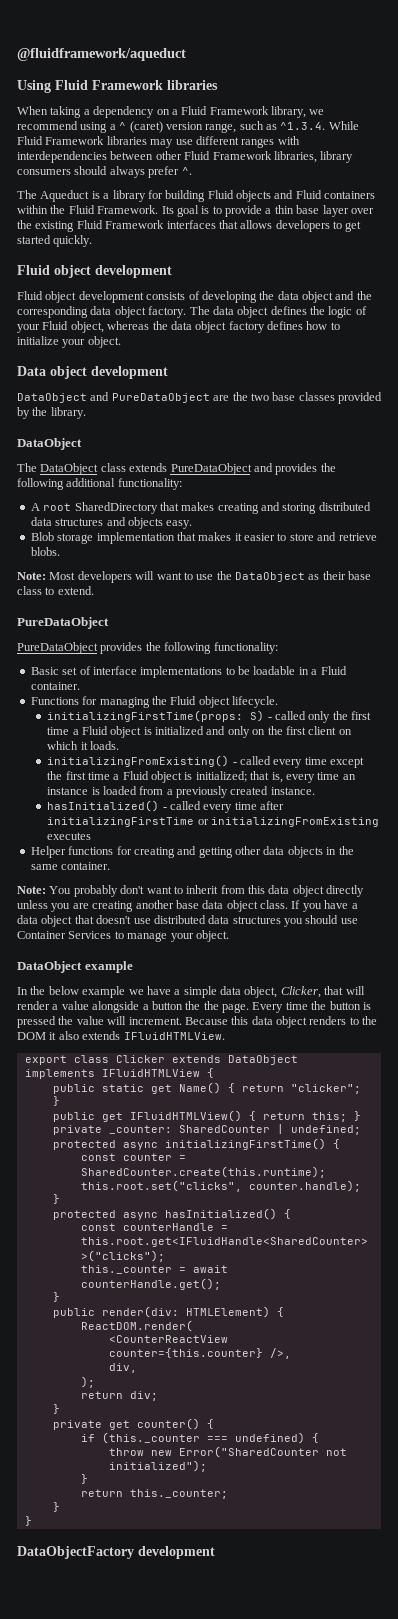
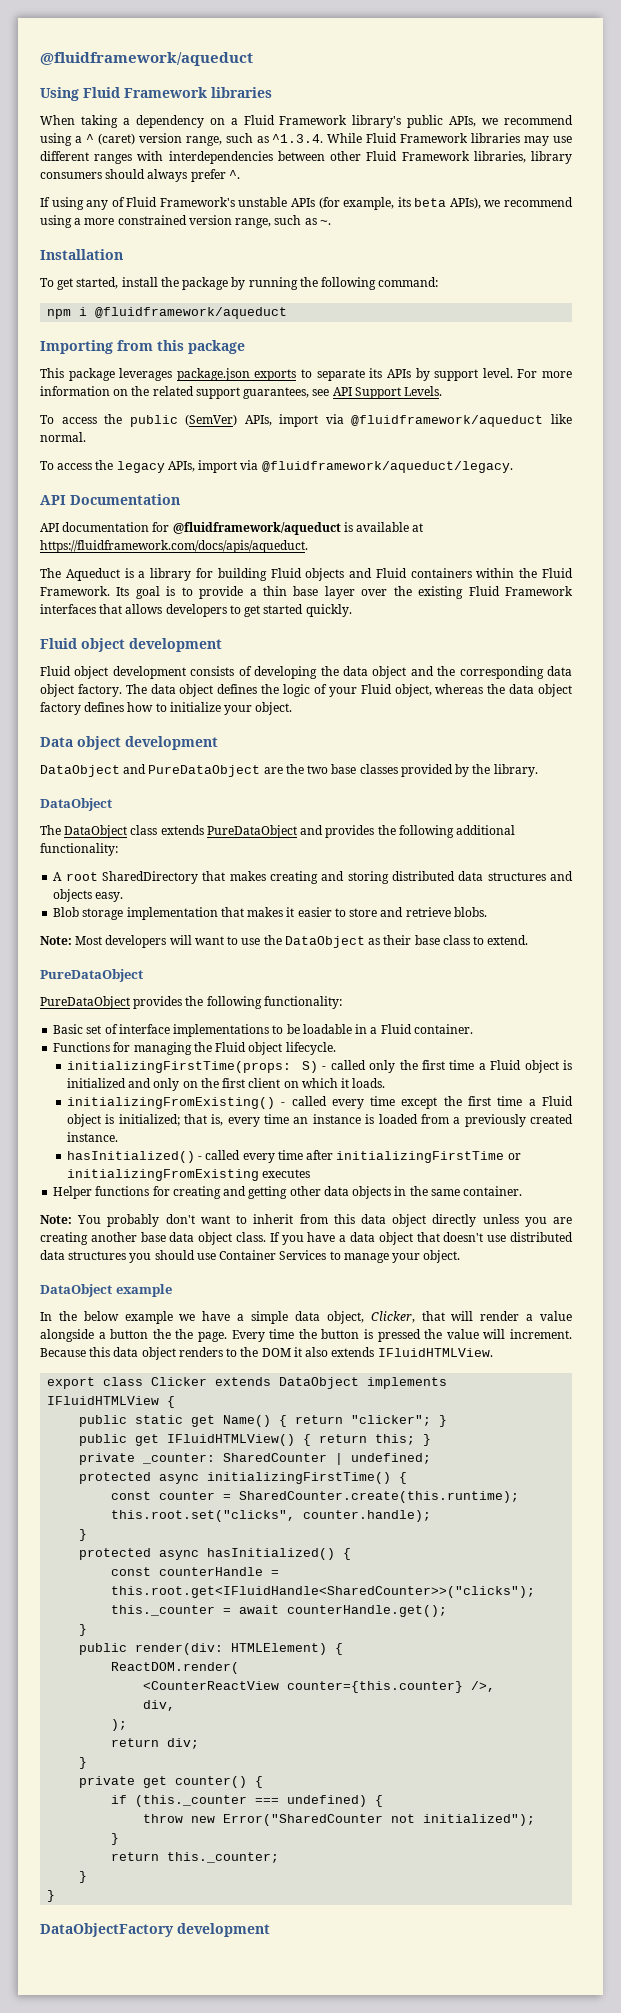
[271,106,306,118] library, -> [352,115,477,128] library's public APIs,
(192, 171) none -> [40,197,573,210] [40,215,331,228] [40,249,123,260] [40,277,439,290] [47,307,288,319] [40,340,245,354] [40,368,573,381] [40,386,443,399] [40,414,572,427] [40,432,86,442] [40,460,513,473] [40,494,180,505] [40,522,424,535] [40,540,308,553] // If using any of Fluid Framework's unstable APIs (for example, its beta APIs), we recommend using a more constrained version range, such as ~. // Installation // To get started, install the package by running the following command: // npm i @fluidframework/aqueduct // Importing from this package // This package leverages package.json exports to separate its APIs by support level. For more information on the related support guarantees, see API Support Levels. // To access the public (SemVer) APIs, import via @fluidframework/aqueduct like normal. // To access the legacy APIs, import via @fluidframework/aqueduct/legacy. // API Documentation // API documentation for @fluidframework/aqueduct is available at https://fluidframework.com/docs/apis/aqueduct.

